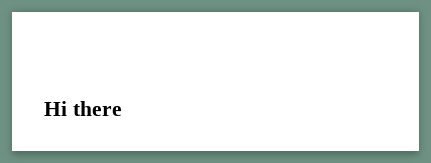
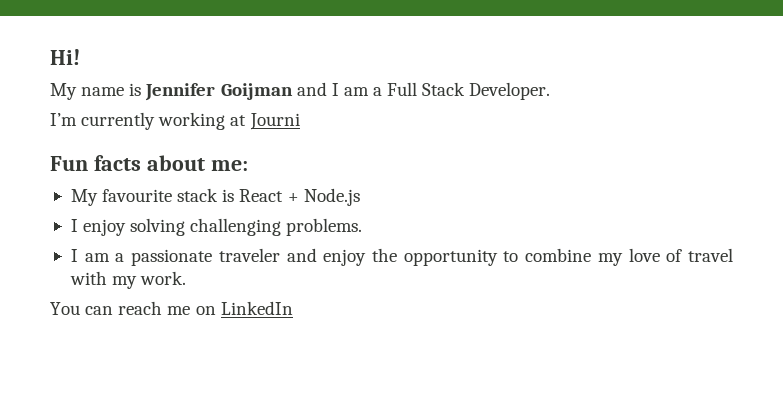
[44,101,122,116] Hi there -> [50,49,80,65] [50,82,551,101] [50,112,300,130] [50,155,248,171] [70,188,360,206] [70,218,363,236] [70,248,733,266] [69,271,187,289] [50,301,293,315] Hi! // My name is Jennifer Goijman and I am a Full Stack Developer. // I’m currently working at Journi // Fun facts about me: // My favourite stack is React + Node.js // I enjoy solving challenging problems. // I am a passionate traveler and enjoy the opportunity to combine my love of travel with my work. // You can reach me on LinkedIn

